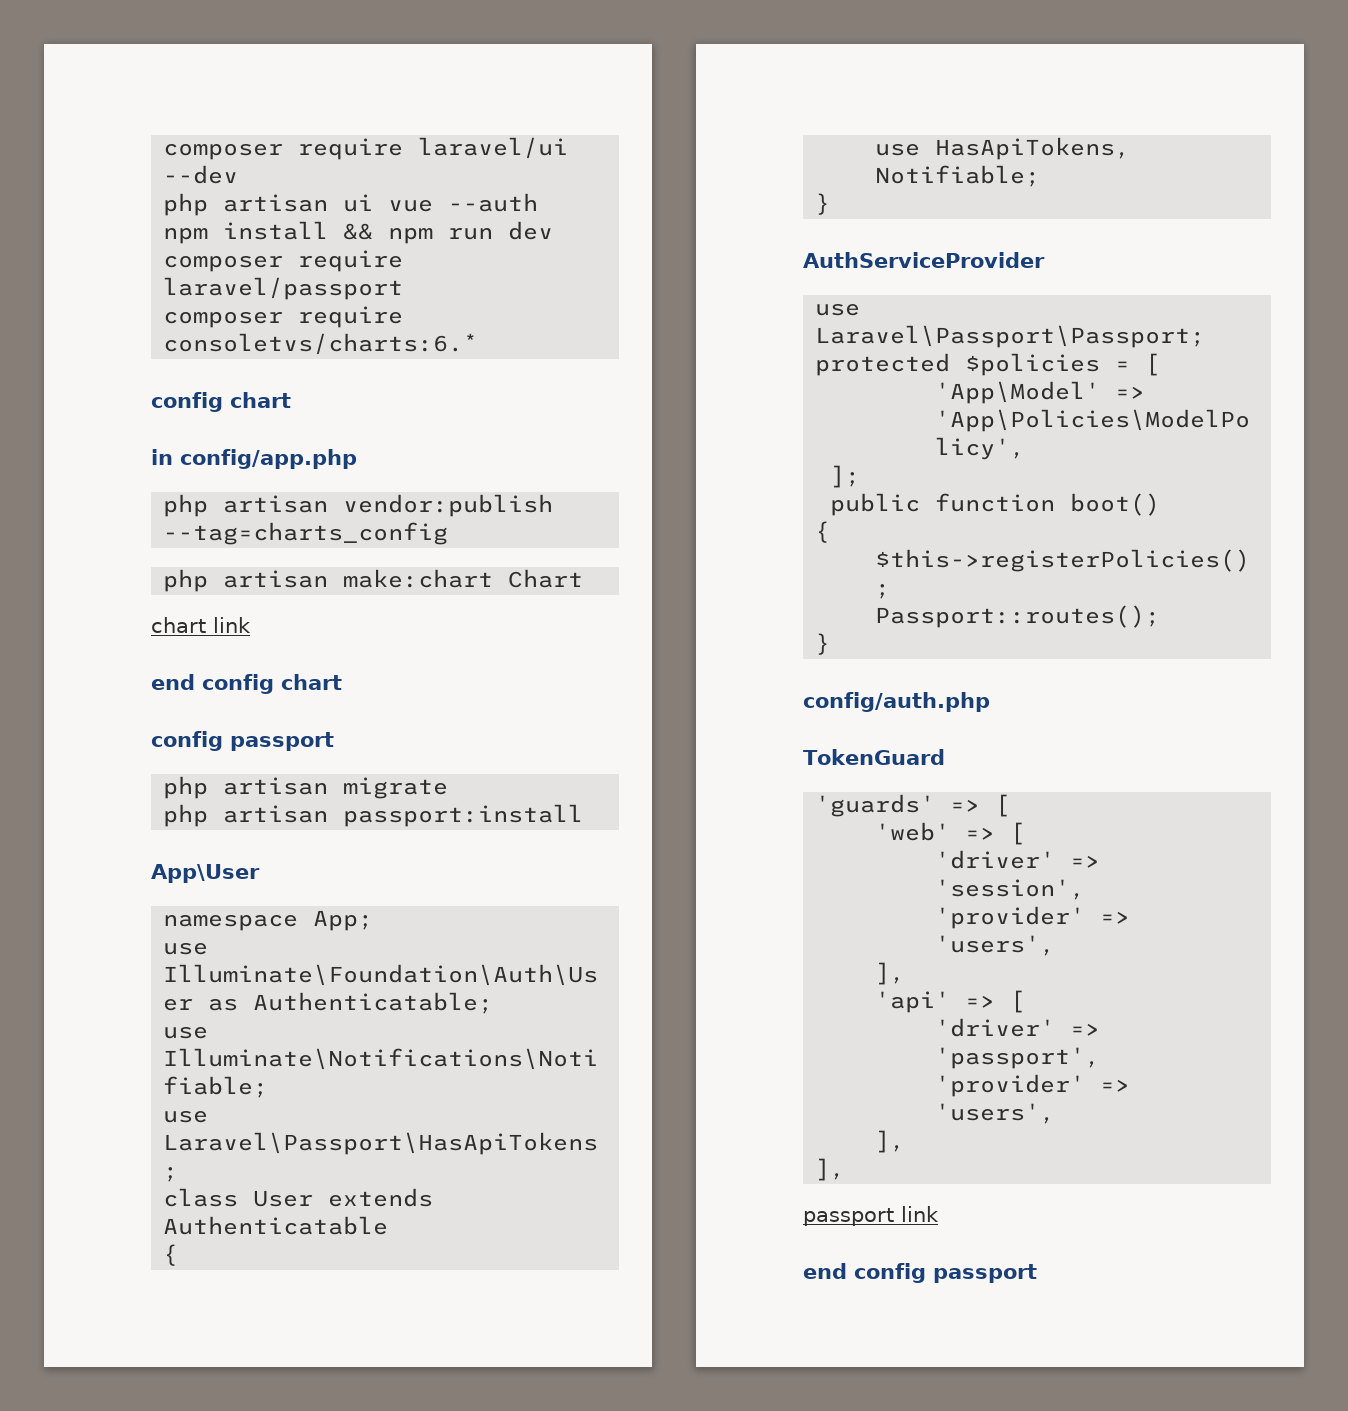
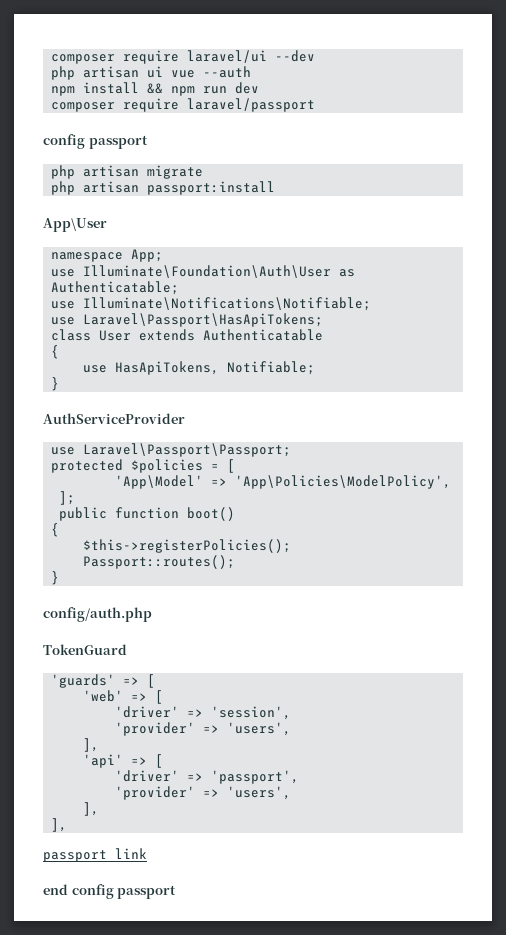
[163,306,404,328] [163,333,479,355] [151,392,291,412] [151,449,357,469] [163,494,554,517] [163,522,449,545] [163,569,584,592] [151,617,251,633] [151,674,342,694] // composer require consoletvs/charts:6.* // config chart // in config/app.php // php artisan vendor:publish --tag=charts_config // php artisan make:chart Chart // chart link // end config chart -> (316, 105) none

